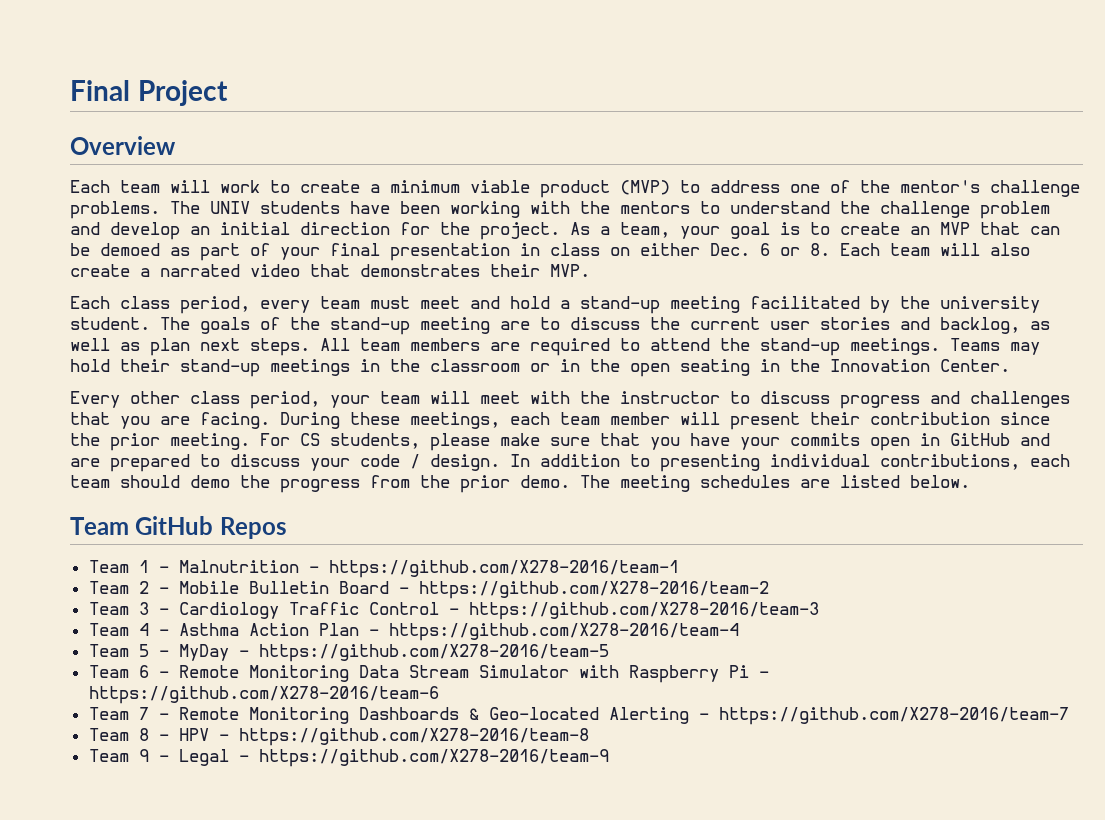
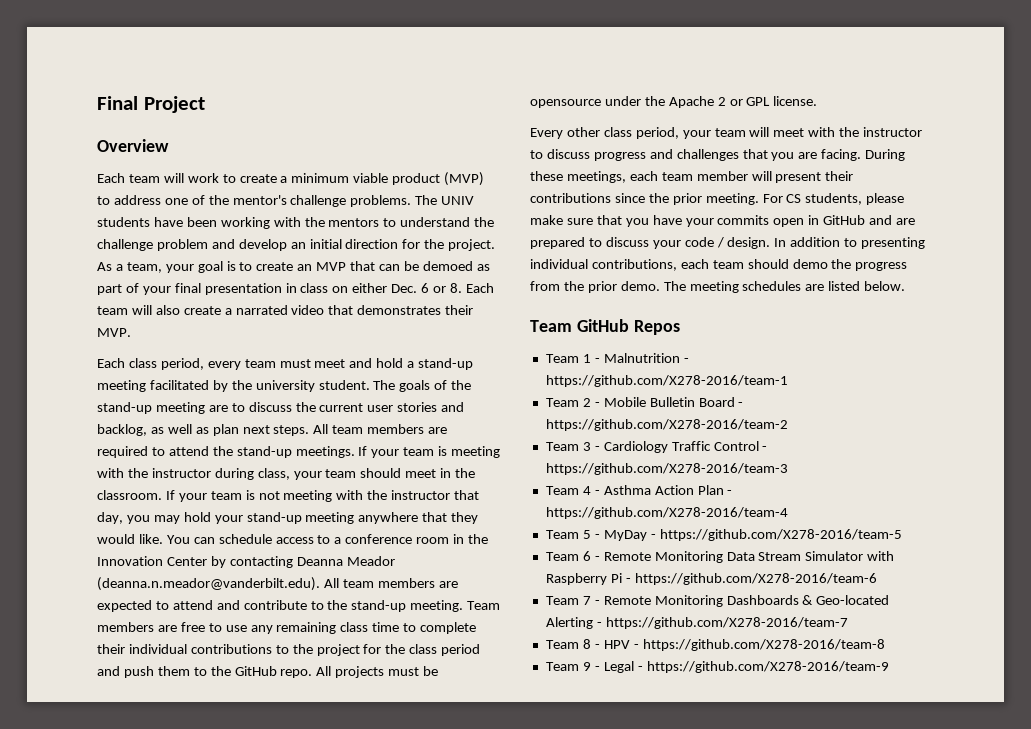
[950,338,1040,355] [70,359,1010,377] Teams may hold their stand-up meetings in the classroom or in the open seating in the Innovation Center. -> [358,446,501,458] [97,468,476,480] [97,490,480,502] [97,512,479,524] [97,534,489,544] [97,556,395,568] [97,577,458,591] [97,600,501,612] [97,622,477,634] [97,644,481,656] [97,666,439,678] [530,96,818,108] If your team is meeting with the instructor during class, your team should meet in the classroom. If your team is not meeting with the instructor that day, you may hold your stand-up meeting anywhere that they would like. You can schedule access to a conference room in the Innovation Center by contacting Deanna Meador (deanna.n.meador@vanderbilt.edu). All team members are expected to attend and contribute to the stand-up meeting. Team members are free to use any remaining class time to complete their individual contributions to the project for the class period and push them to the GitHub repo. All projects must be opensource under the Apache 2 or GPL license.
[870,412,990,425] contribution -> [530,193,611,203] contributions

